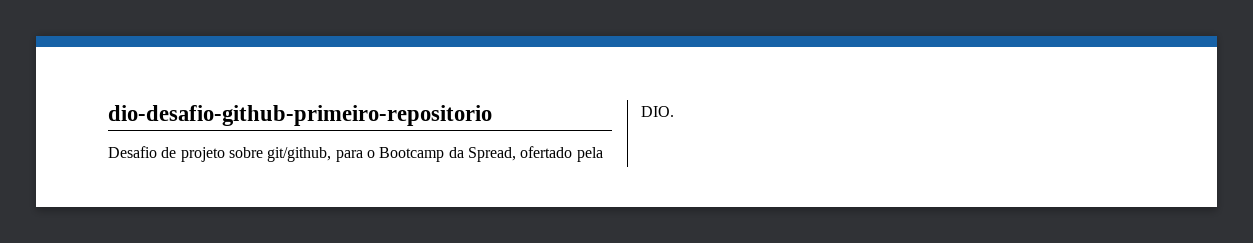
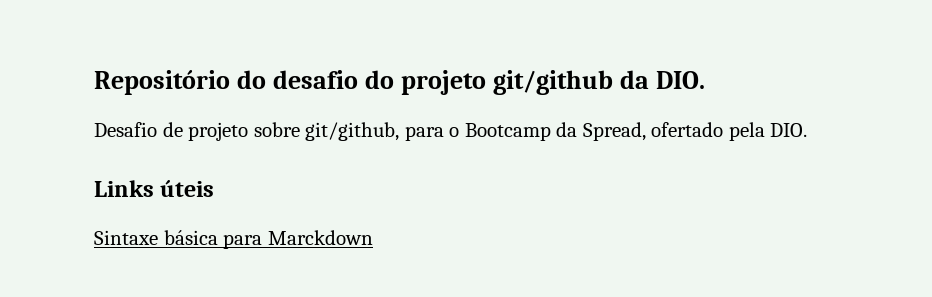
[108,105,492,126] dio-desafio-github-primeiro-repositorio -> [94,70,706,95] Repositório do desafio do projeto git/github da DIO.
(674, 111) none -> [94,180,215,197] [94,230,373,249] // Links úteis // Sintaxe básica para Marckdown

